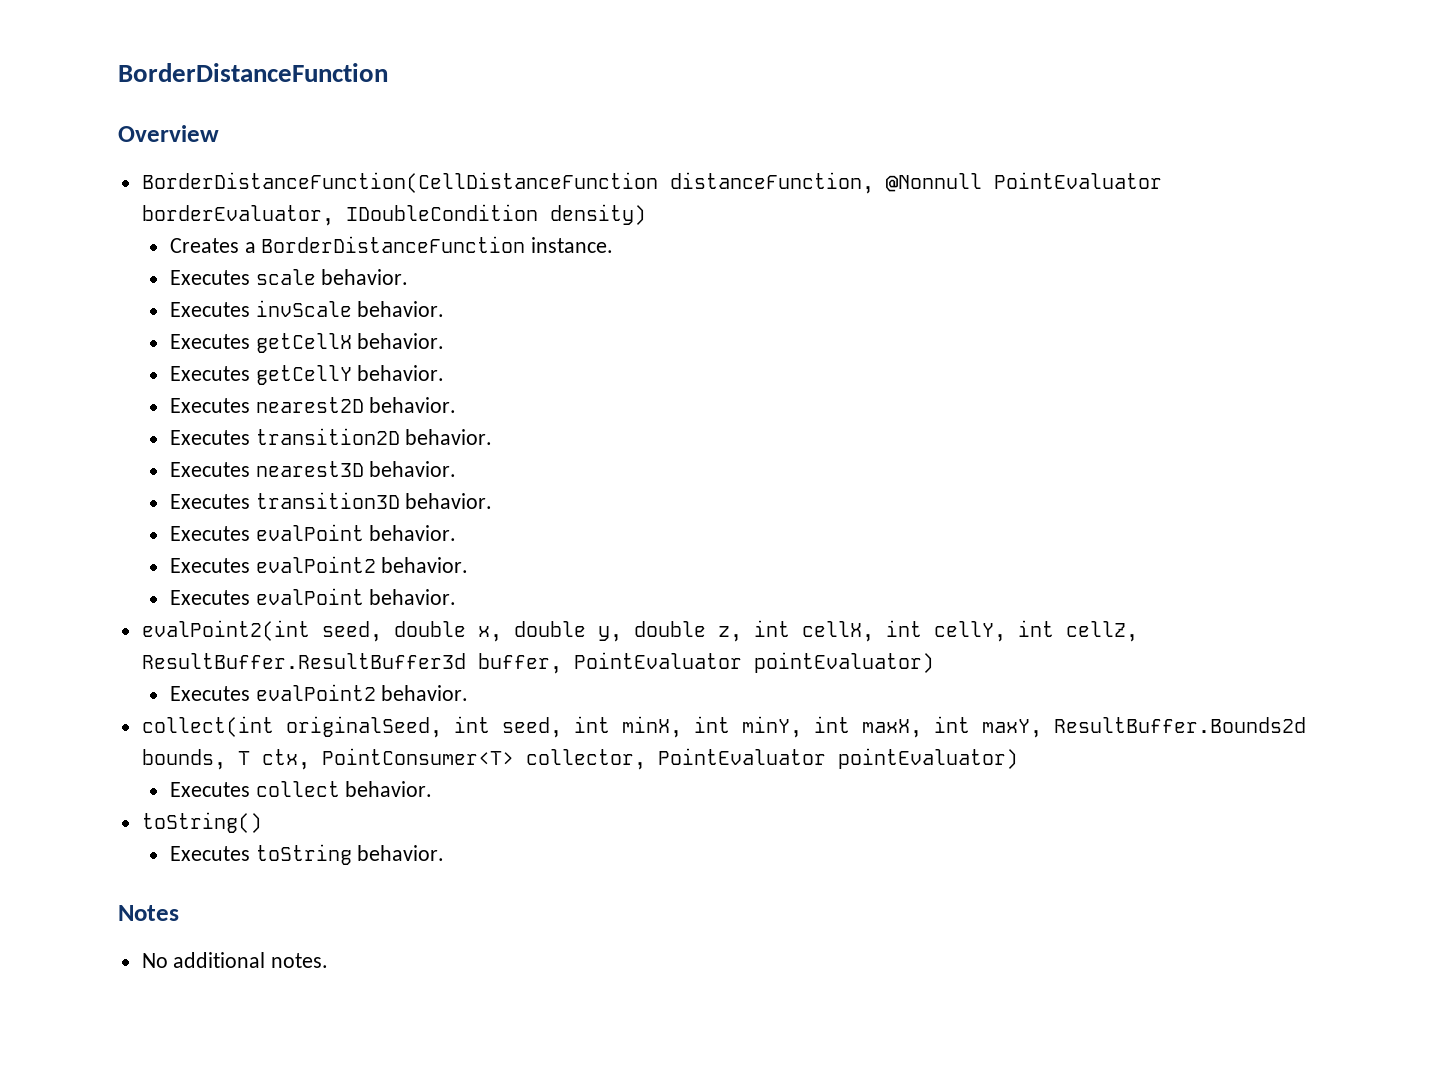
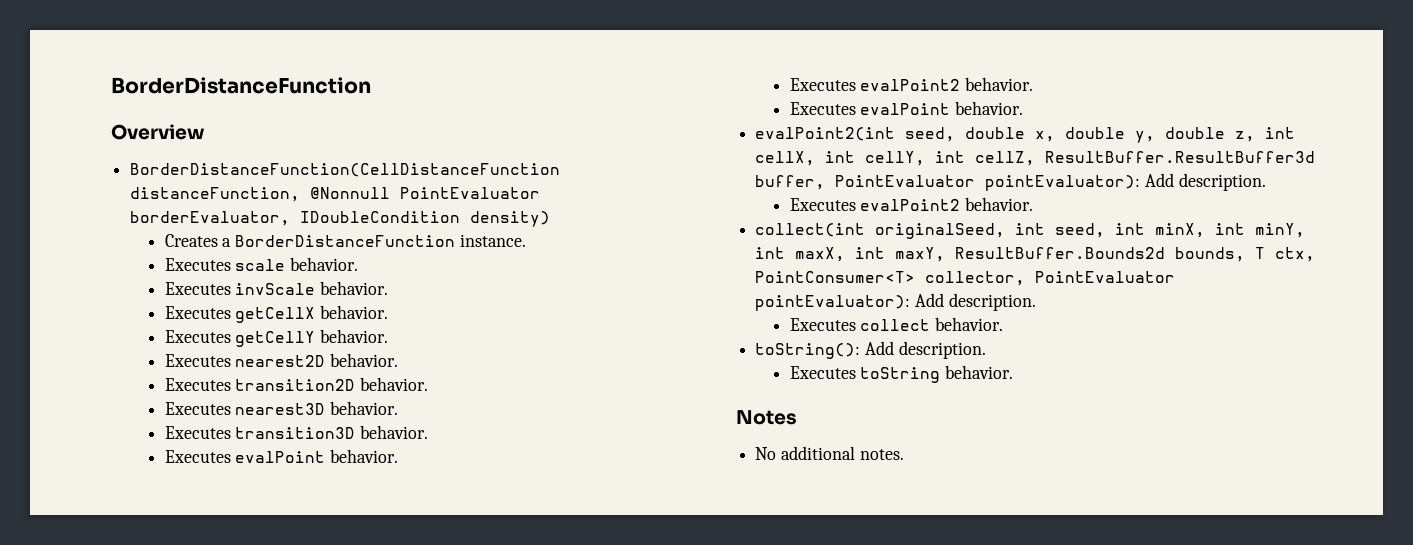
[753,652,934,673] pointEvaluator) -> [985,173,1266,191] pointEvaluator): Add description.
[837,748,1018,769] pointEvaluator) -> [755,293,1036,311] pointEvaluator): Add description.
[141,812,262,833] toString() -> [755,341,986,359] toString(): Add description.

